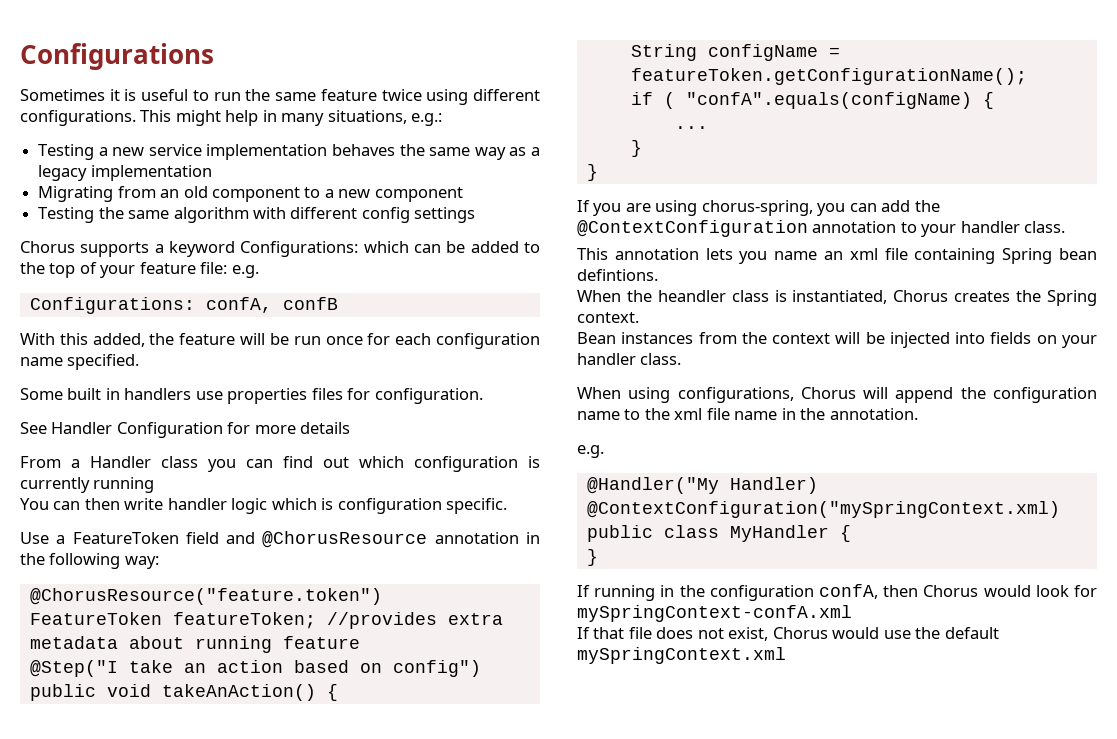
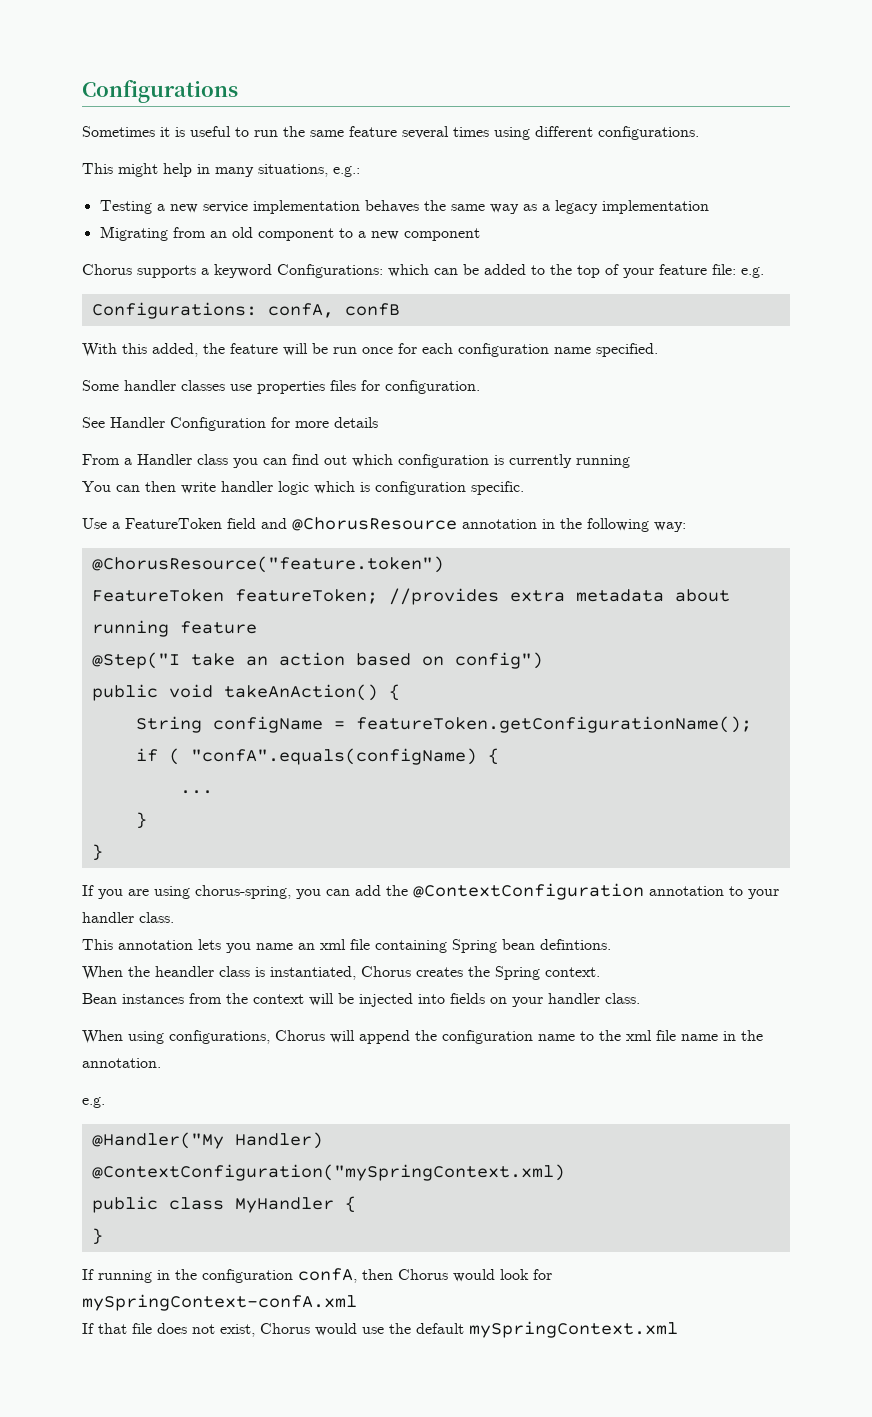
[381,89,422,101] twice -> [402,126,489,139] several times
(136, 118) none -> (699, 133) //
[38,207,476,223] // Testing the same algorithm with different config settings -> (480, 234) none
[67,388,192,400] built in handlers -> [124,380,225,391] handler classes

